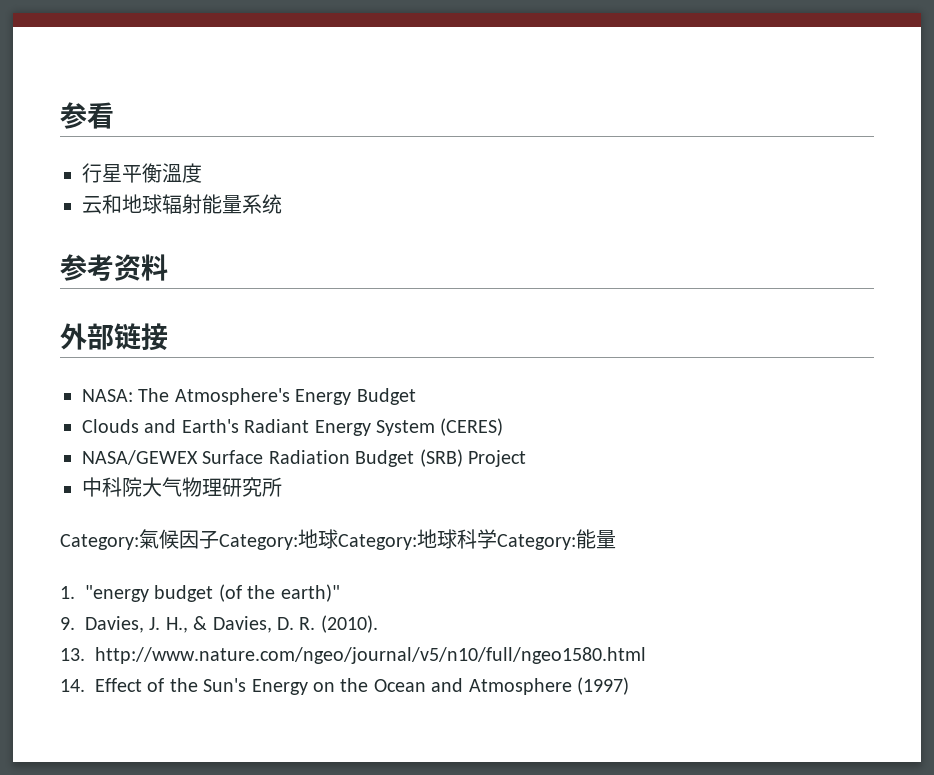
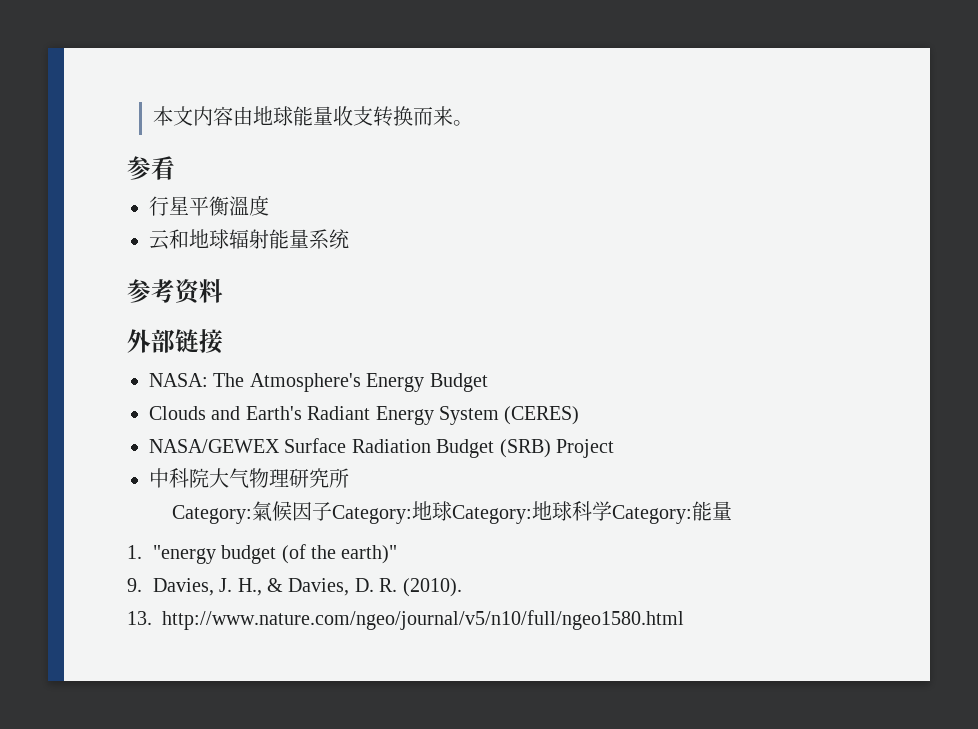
(60, 115) none -> [152,106,473,127] 本文内容由地球能量收支转换而来。 //
[60,677,629,695] // 14. Effect of the Sun's Energy on the Ocean and Atmosphere (1997) -> (684, 620) none

